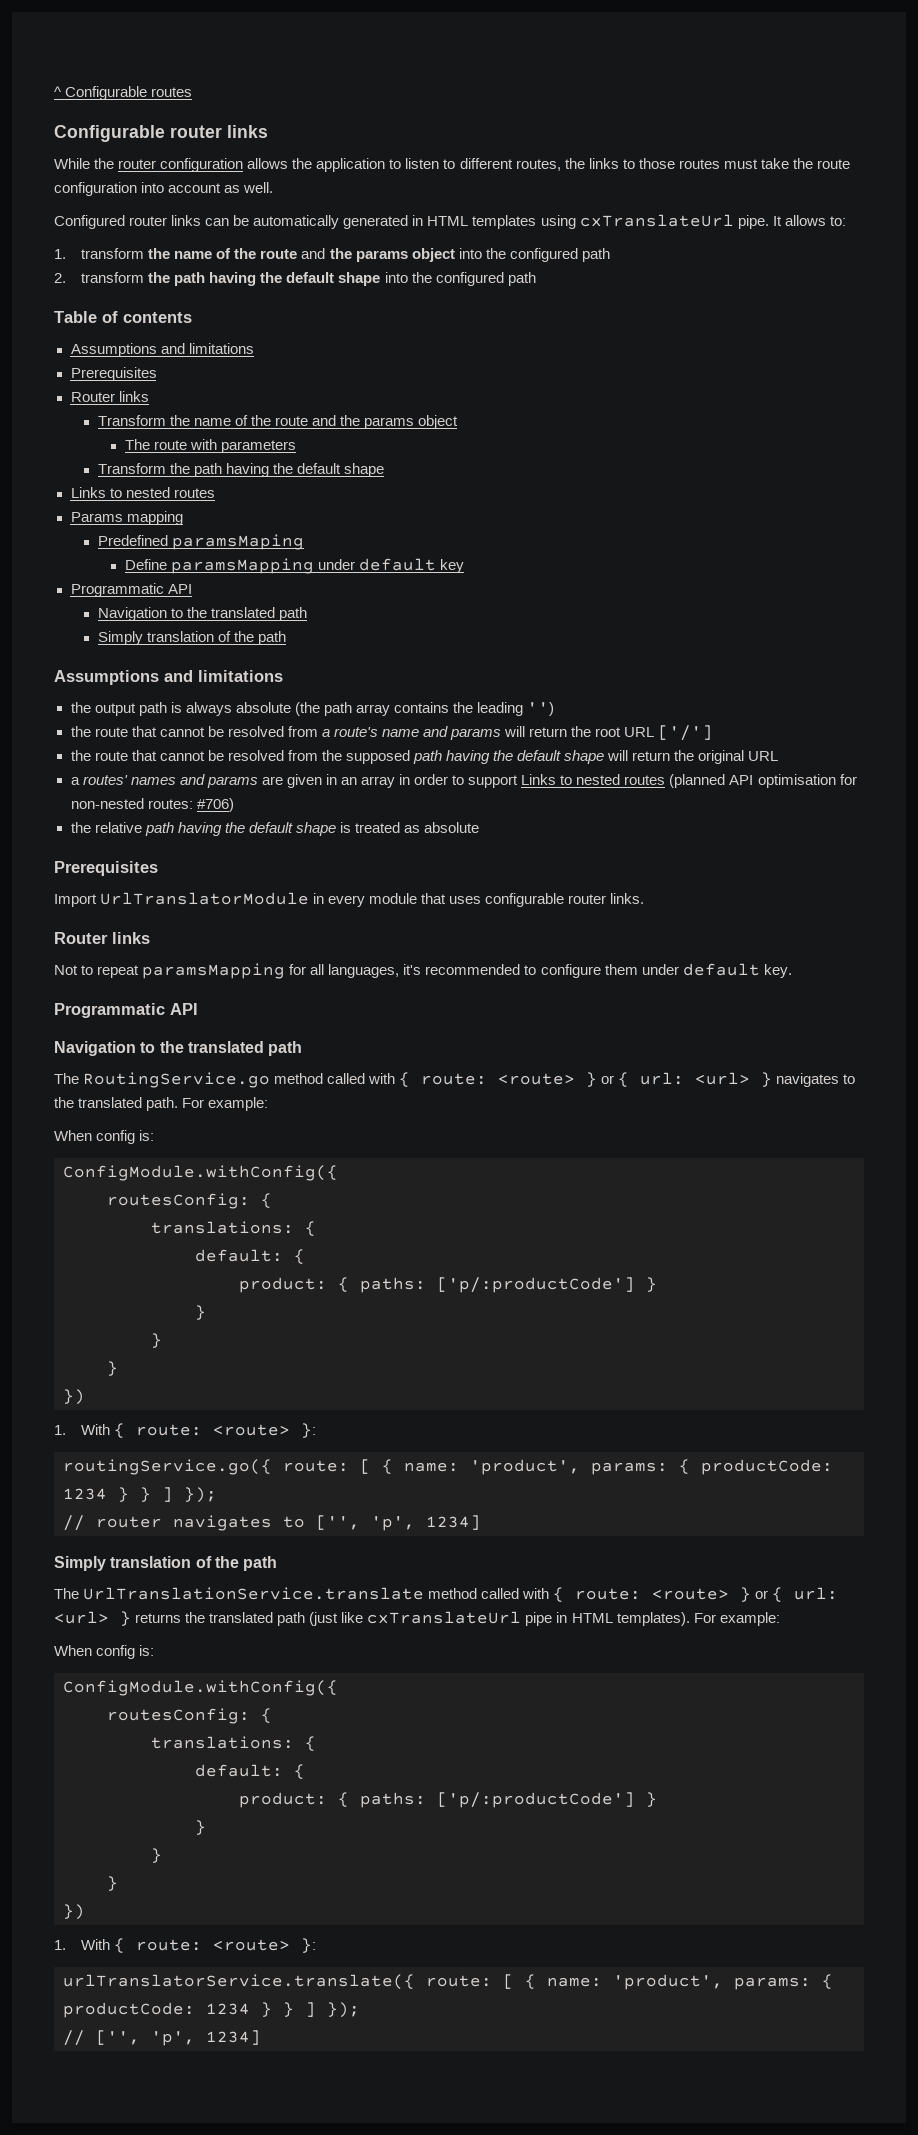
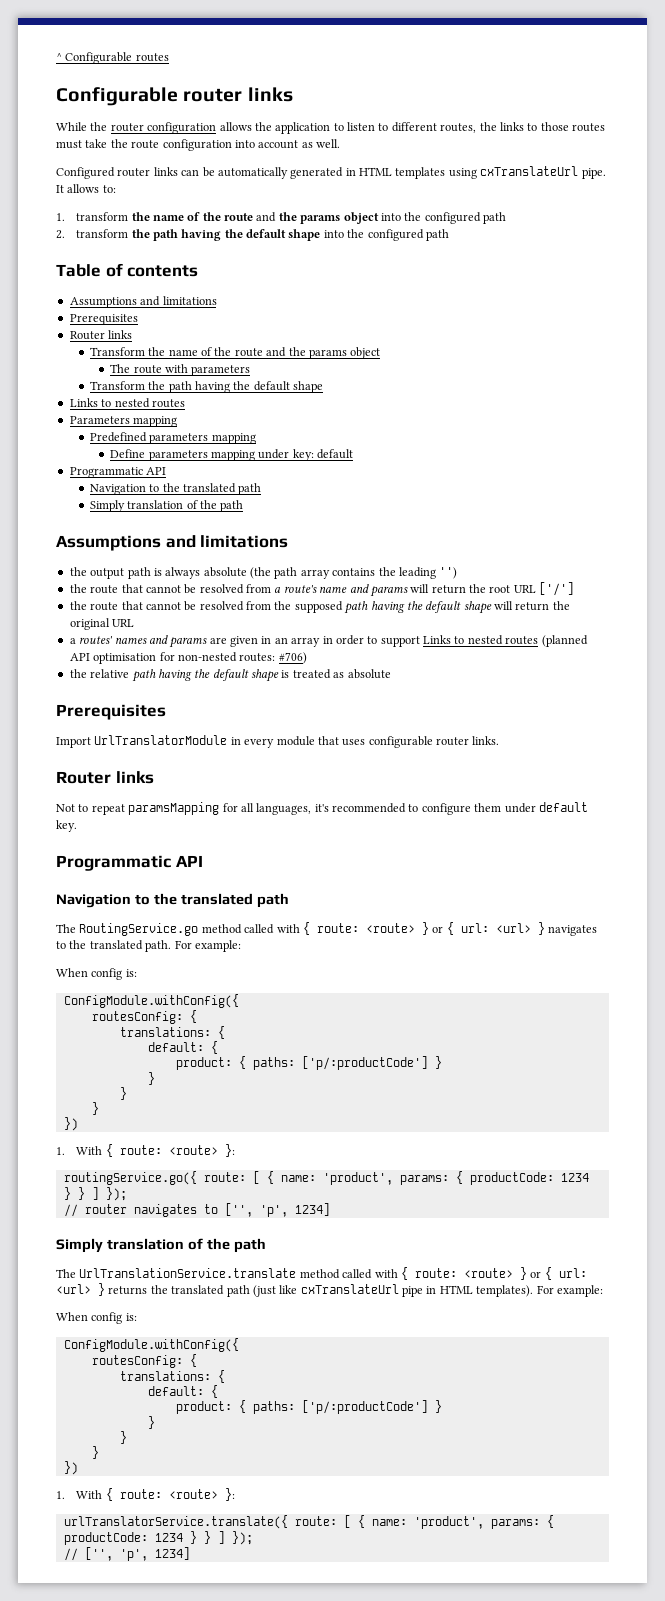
[70,512,123,522] Params -> [69,416,130,424] Parameters
[171,534,304,550] paramsMaping -> [149,433,256,444] parameters mapping
[170,558,465,574] paramsMapping under default key -> [148,449,354,461] parameters mapping under key: default

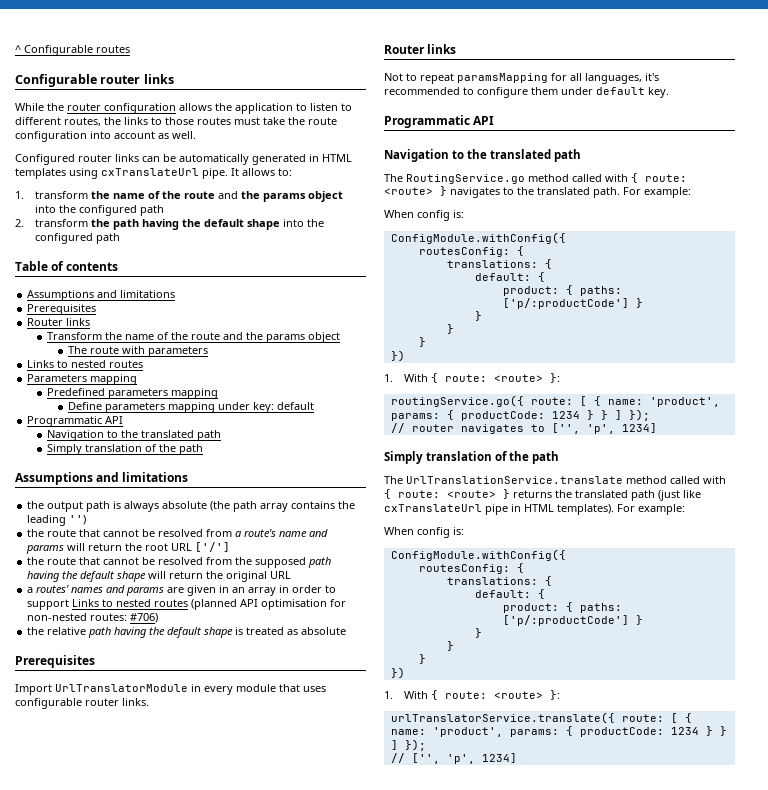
[89,381,324,393] // Transform the path having the default shape -> (208, 351) none
[432,922,545,935] or { url: <url> } -> (447, 191) none
[530,1267,587,1280] [56,1283,105,1296] or { url: <url> } -> (510, 494) none

